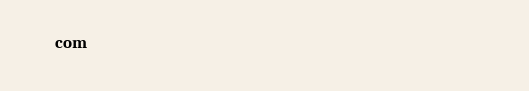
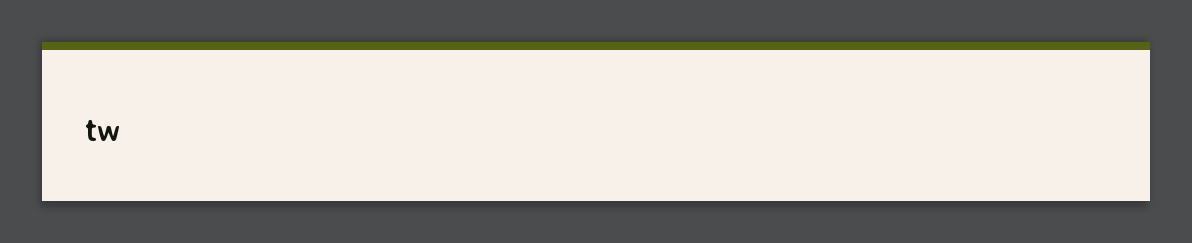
[55,40,87,48] com -> [85,120,121,141] tw

